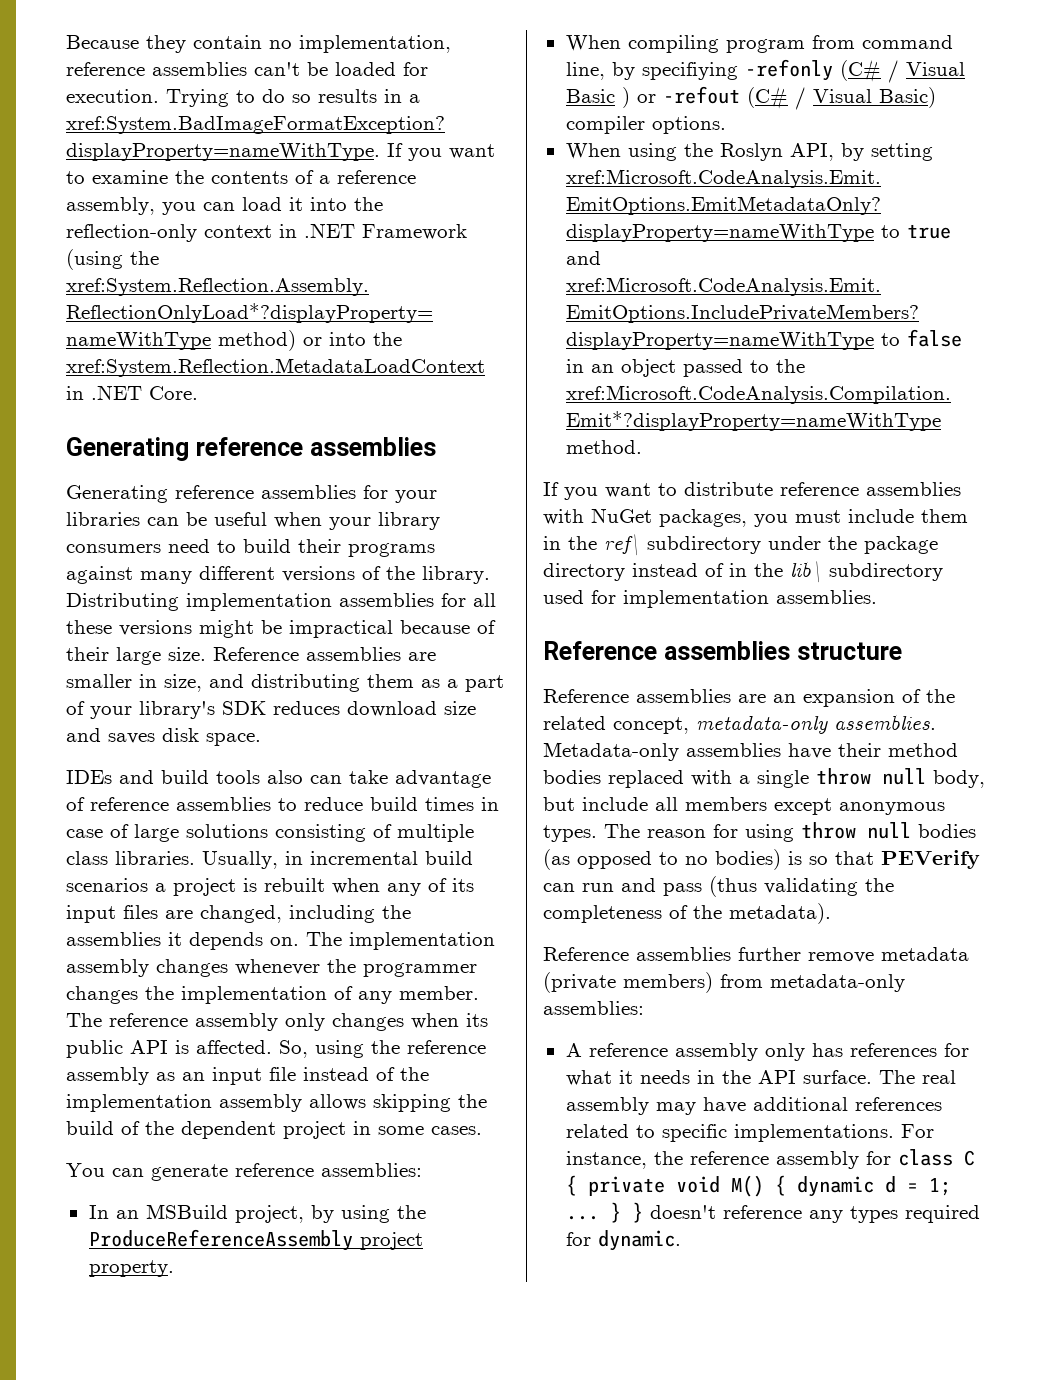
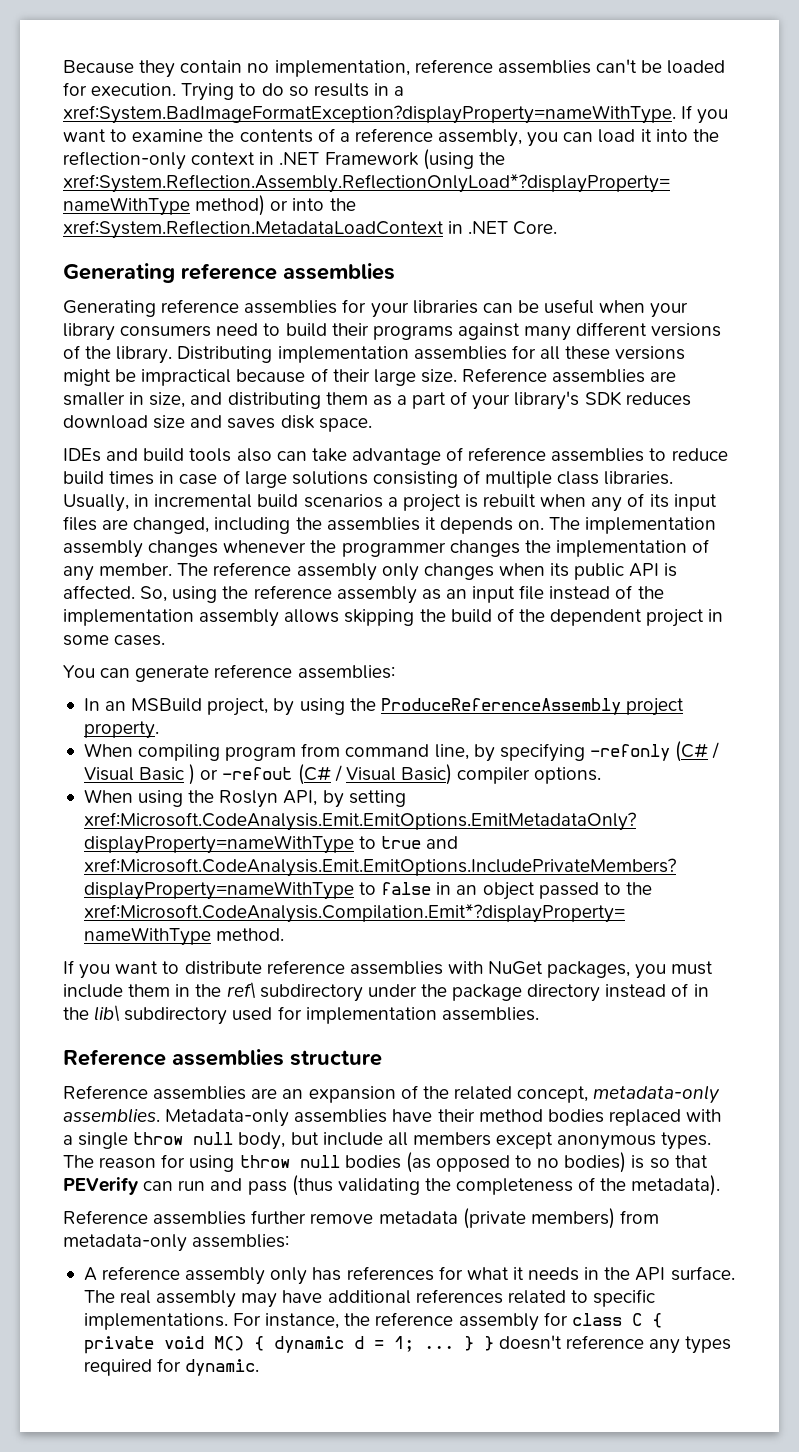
[641,62,738,80] specifiying -> [499,743,585,762] specifying

